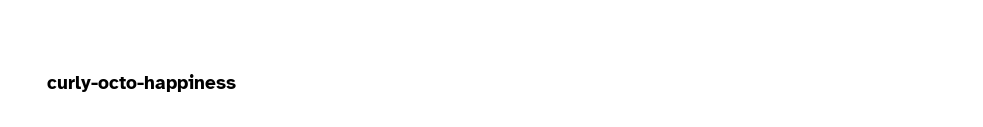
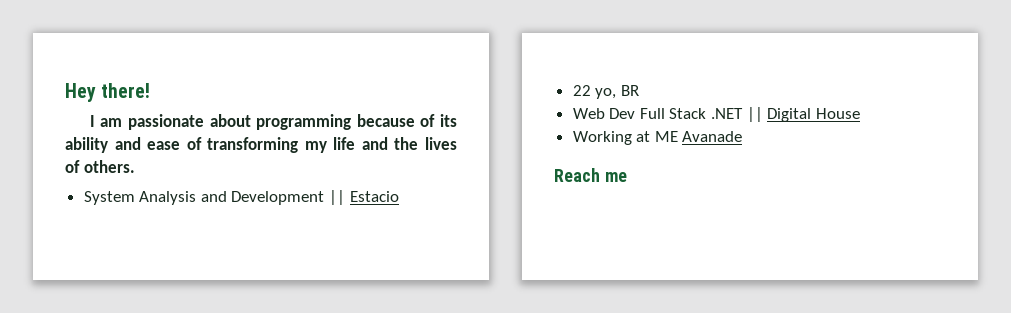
[47,74,236,92] curly-octo-happiness -> [65,83,151,102] [89,114,457,130] [65,137,457,153] [65,160,135,173] [83,190,399,205] [572,85,639,99] [572,107,860,122] [572,131,743,145] [554,168,627,182] Hey there! // I am passionate about programming because of its ability and ease of transforming my life and the lives of others. // System Analysis and Development || Estacio // 22 yo, BR // Web Dev Full Stack .NET || Digital House // Working at ME Avanade // Reach me

